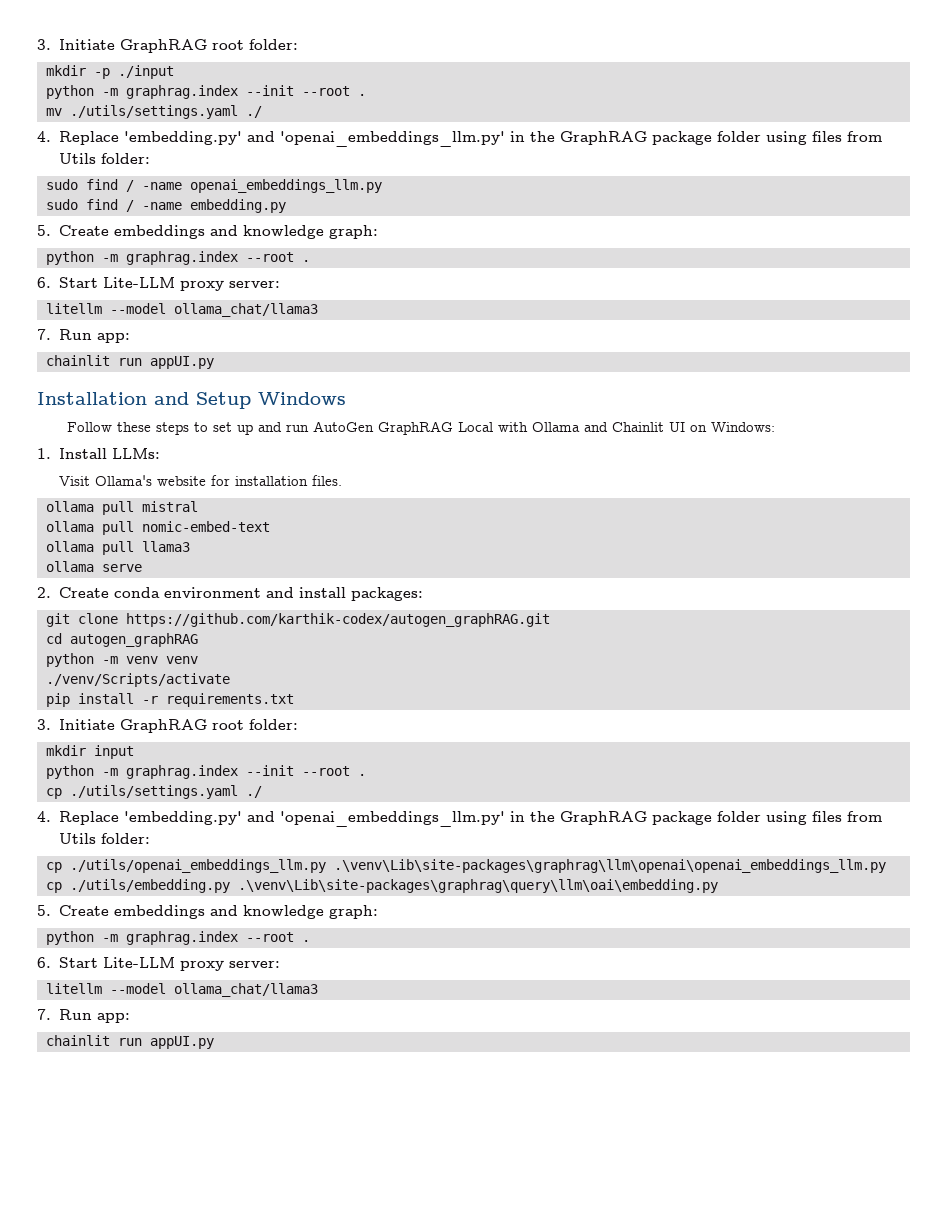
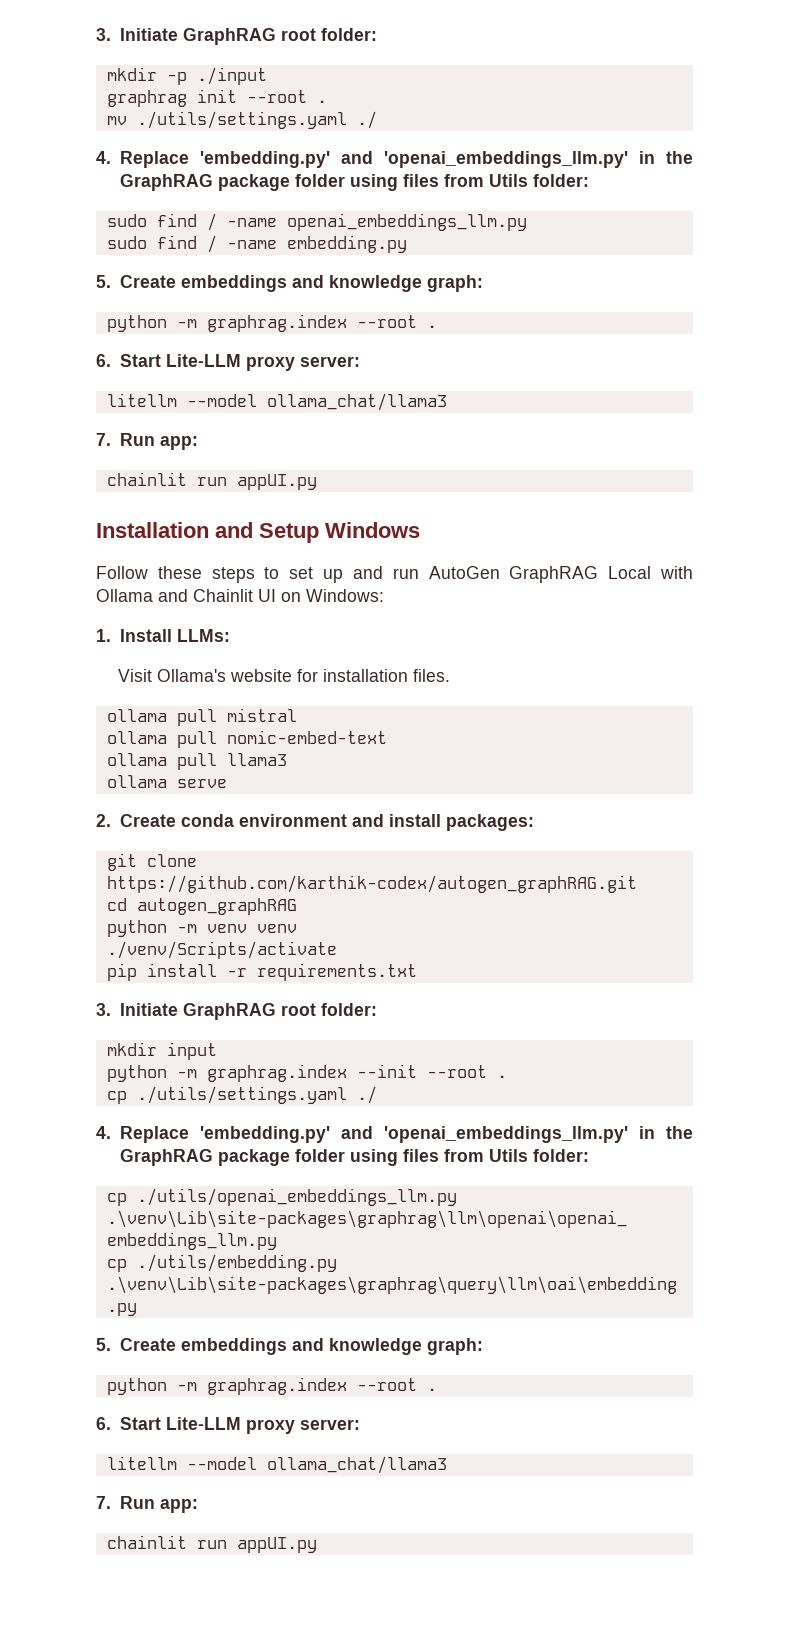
[46,85,294,99] python -m graphrag.index --init -> [106,89,237,107] graphrag init

